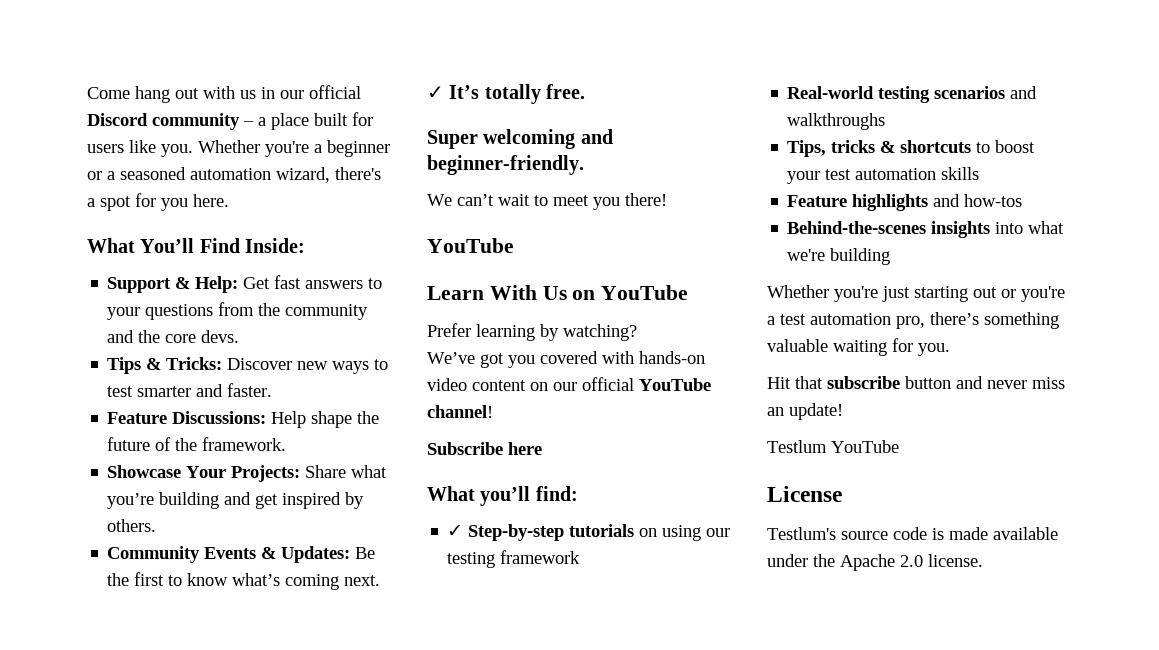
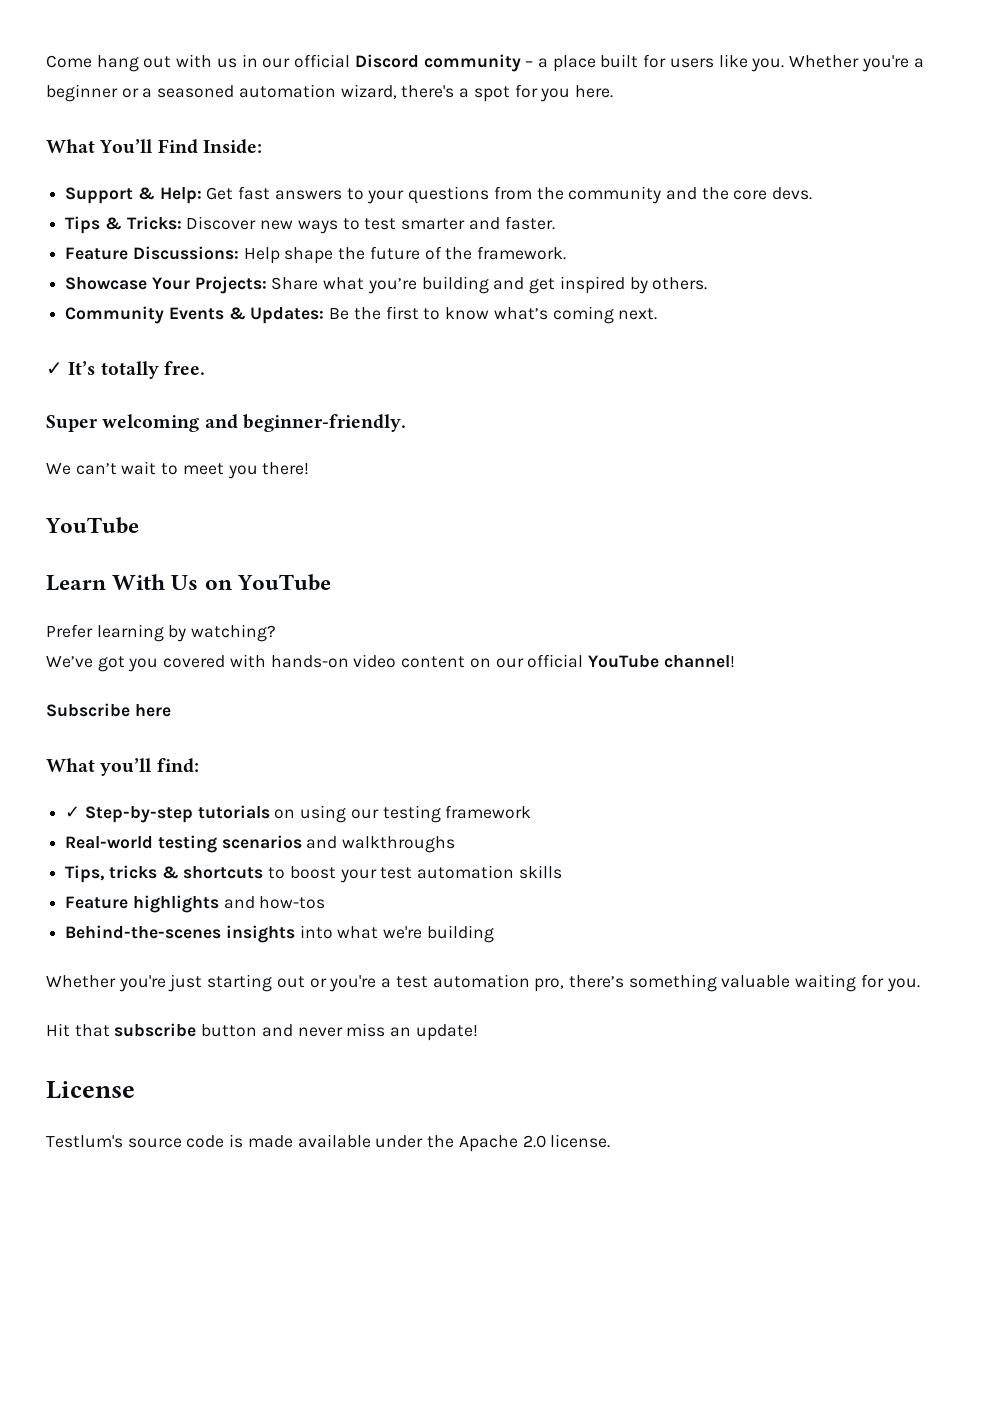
[767,440,899,453] // Testlum YouTube -> (478, 1032) none

